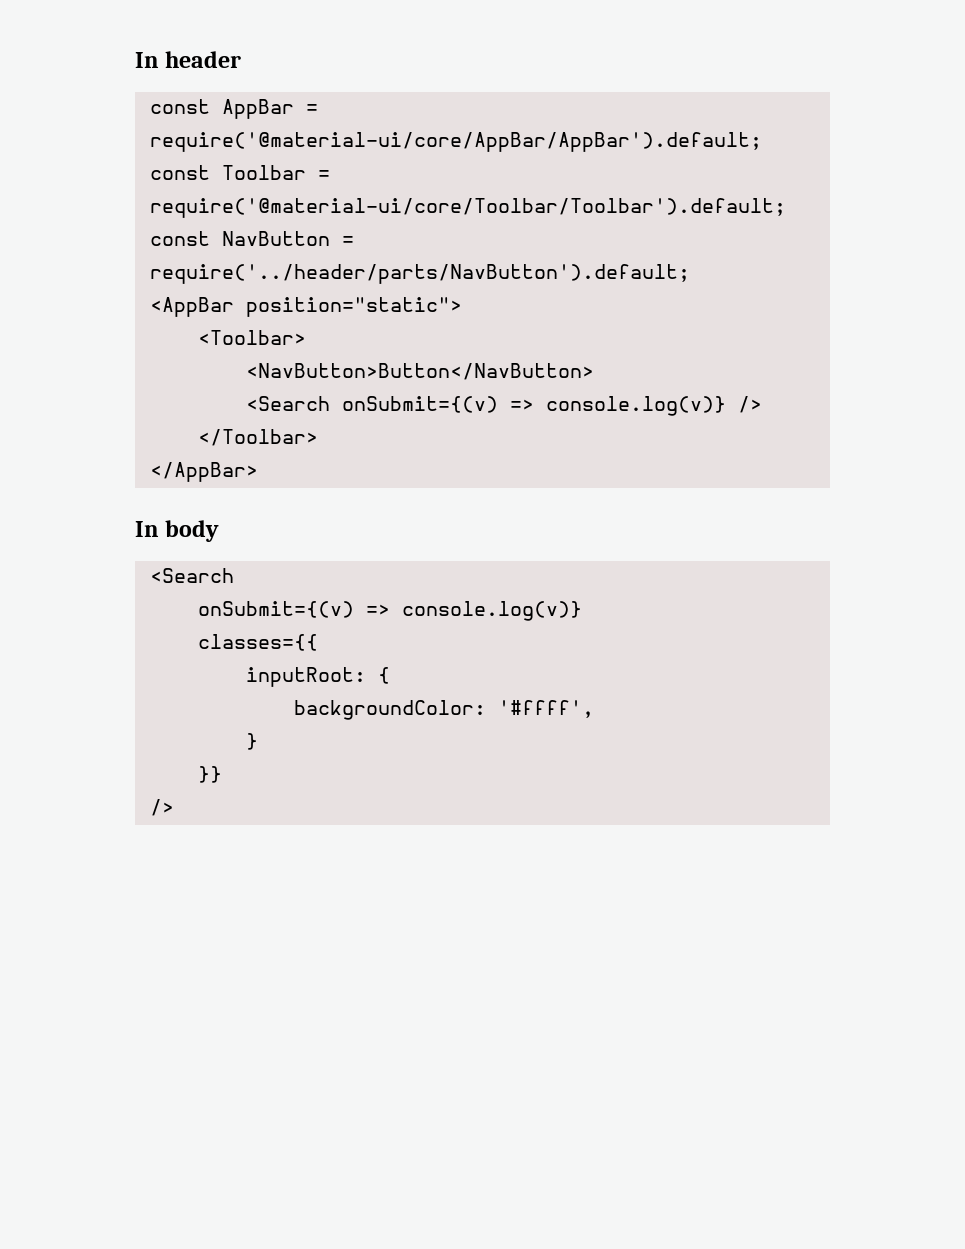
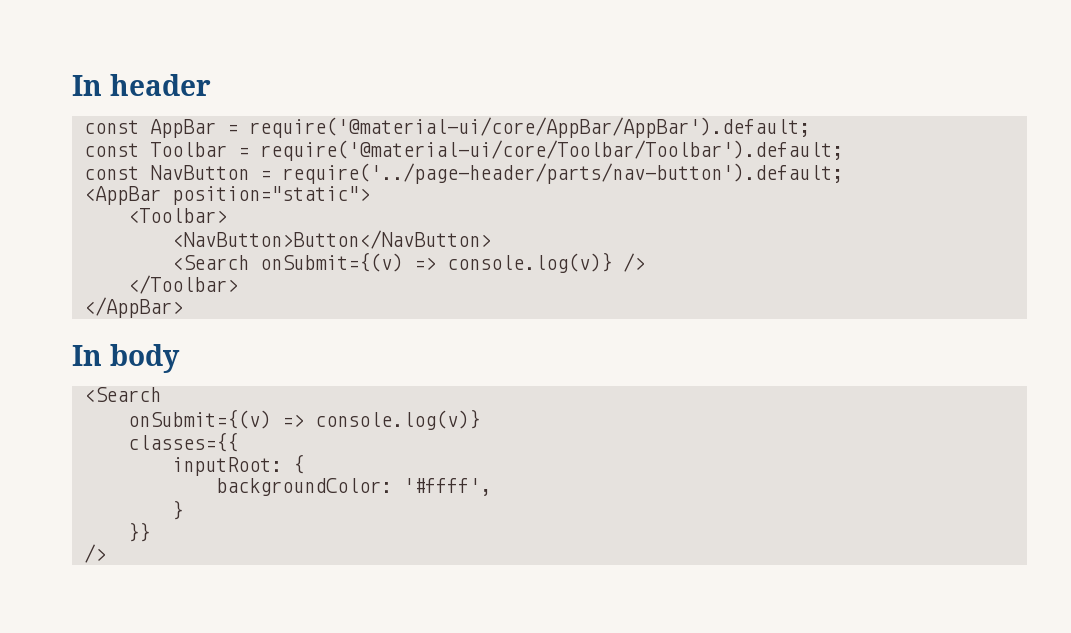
[149,264,690,284] require('../header/parts/NavButton').default; -> [282,163,844,184] require('../page-header/parts/nav-button').default;

